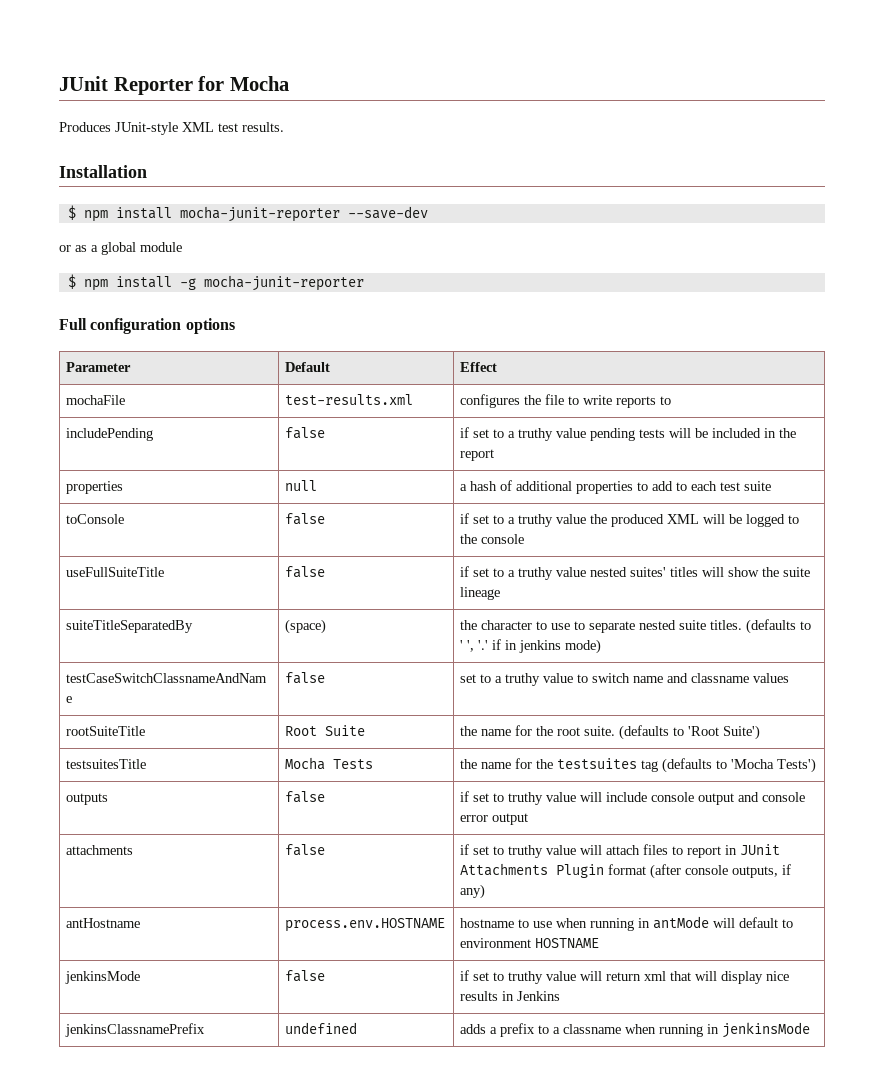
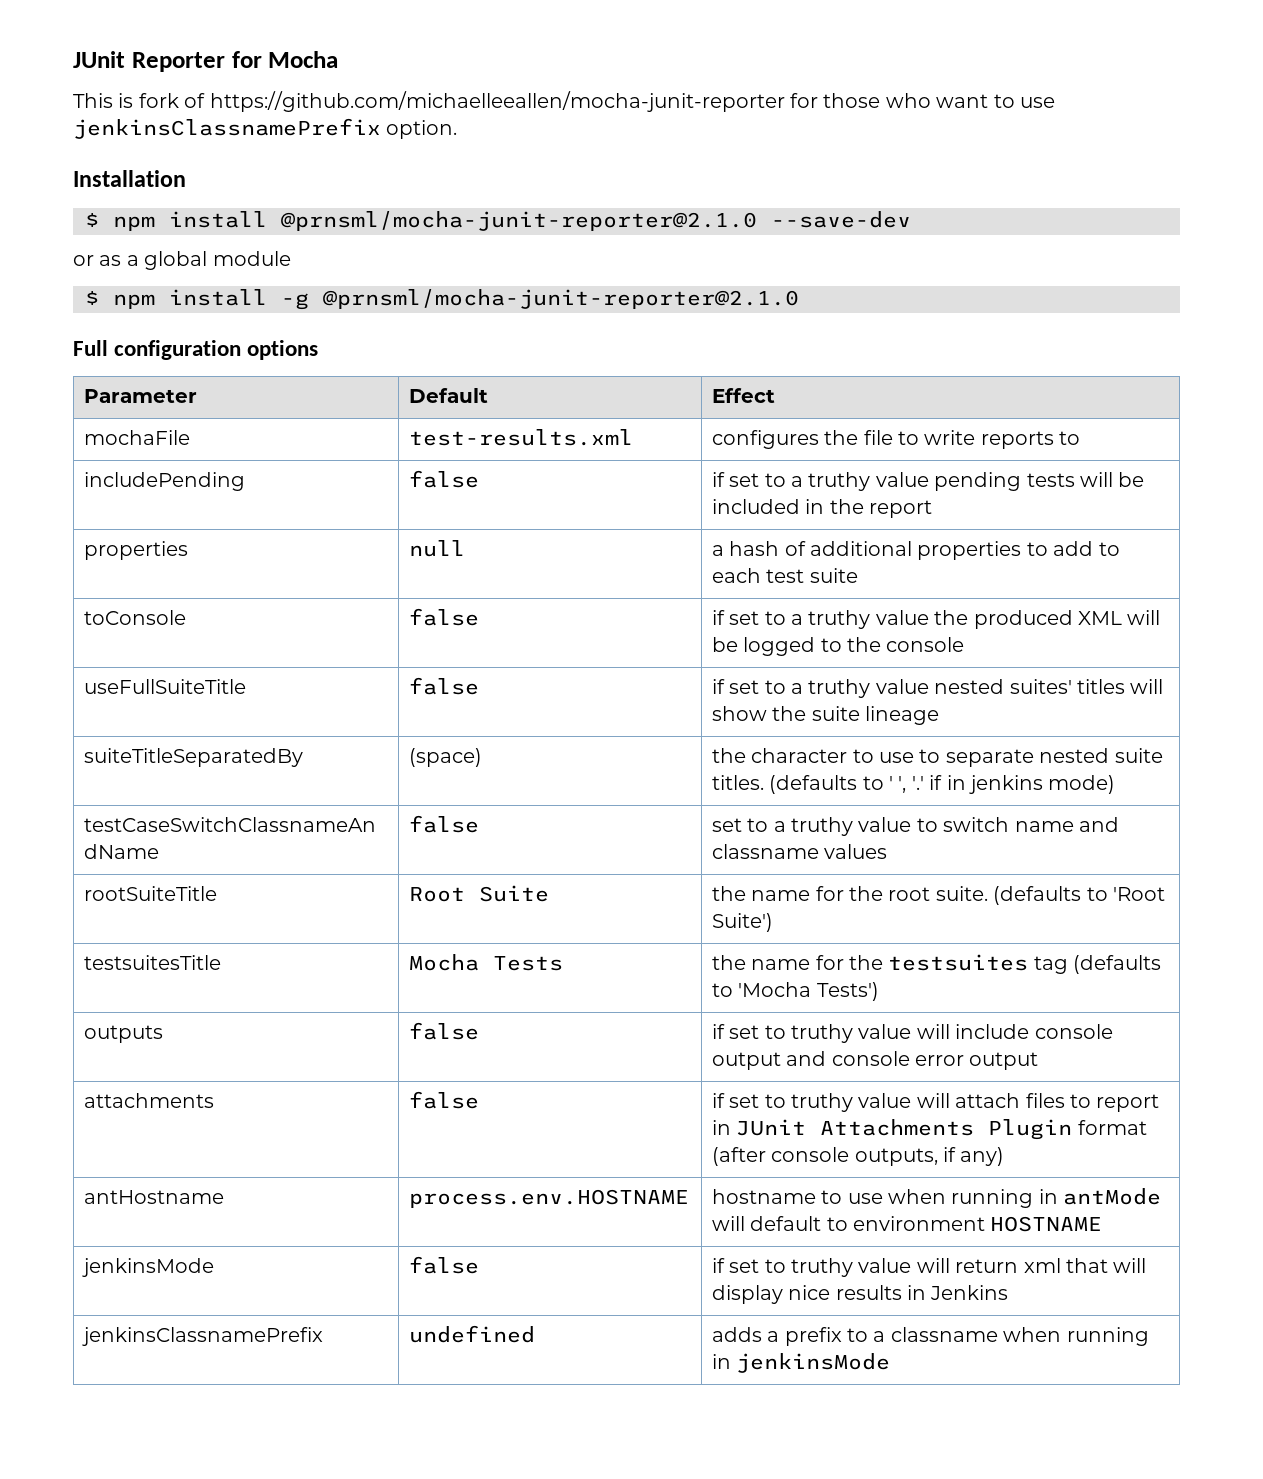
[59,122,284,135] Produces JUnit-style XML test results. -> [73,91,1055,112] [73,118,458,139] This is fork of https://github.com/michaelleeallen/mocha-junit-reporter for those who want to use jenkinsClassnamePrefix option.
[179,206,340,222] mocha-junit-reporter -> [281,211,757,231] @prnsml/mocha-junit-reporter@2.1.0
[203,275,364,291] mocha-junit-reporter -> [323,289,799,309] @prnsml/mocha-junit-reporter@2.1.0

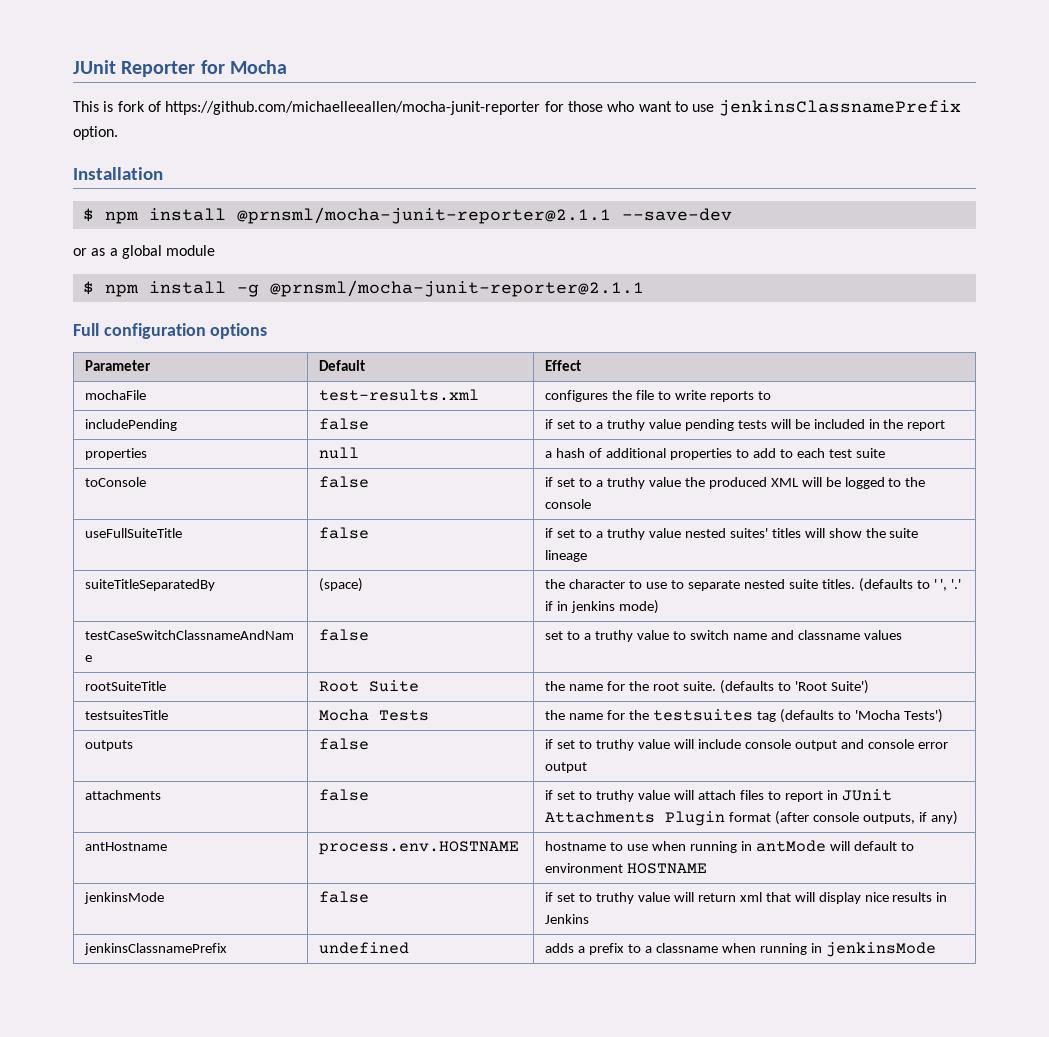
[281,211,757,231] @prnsml/mocha-junit-reporter@2.1.0 -> [236,207,611,224] @prnsml/mocha-junit-reporter@2.1.1
[323,289,799,309] @prnsml/mocha-junit-reporter@2.1.0 -> [269,280,644,297] @prnsml/mocha-junit-reporter@2.1.1

